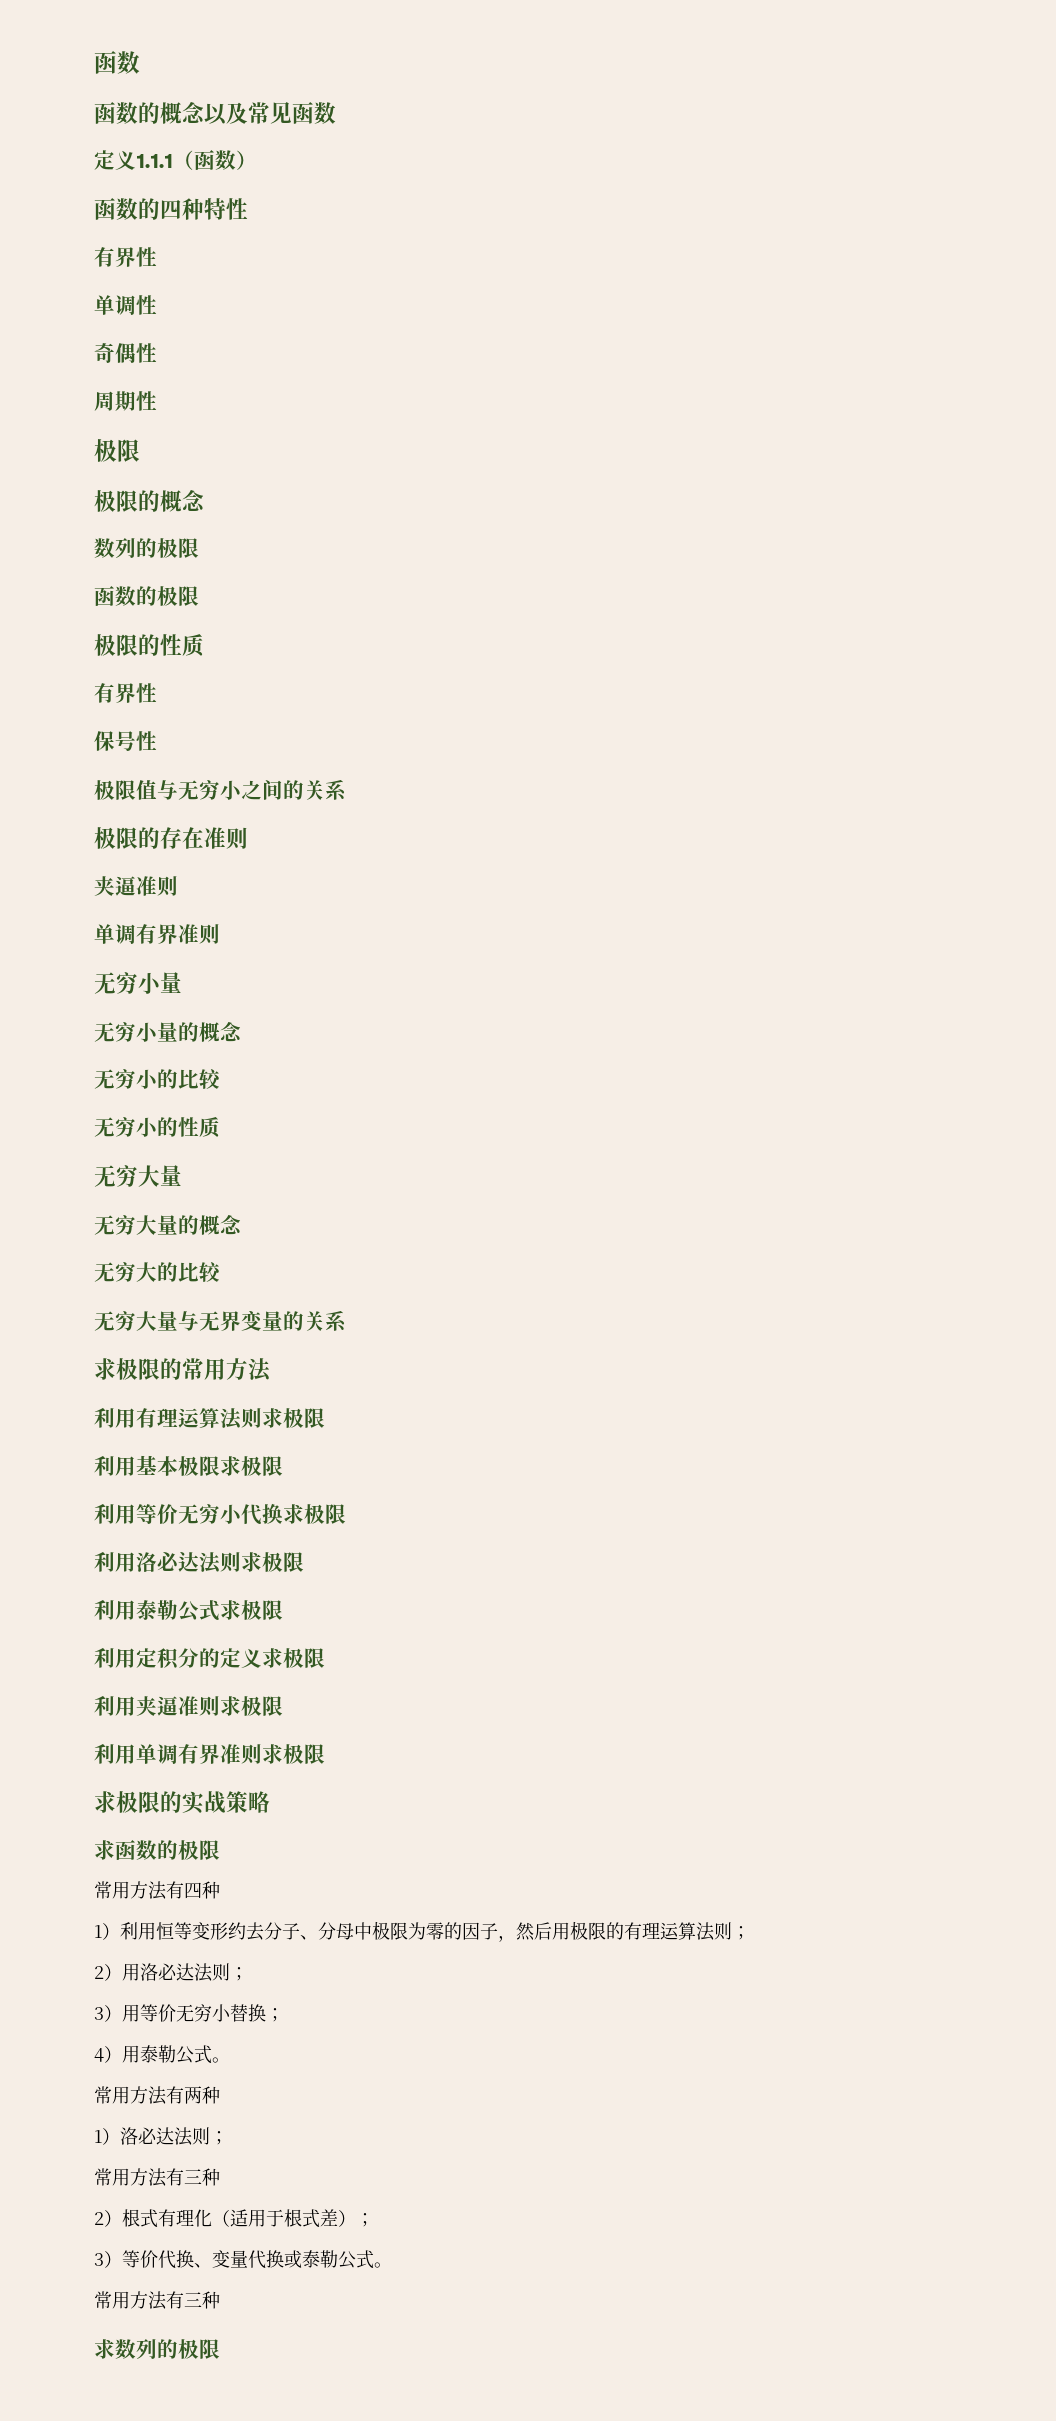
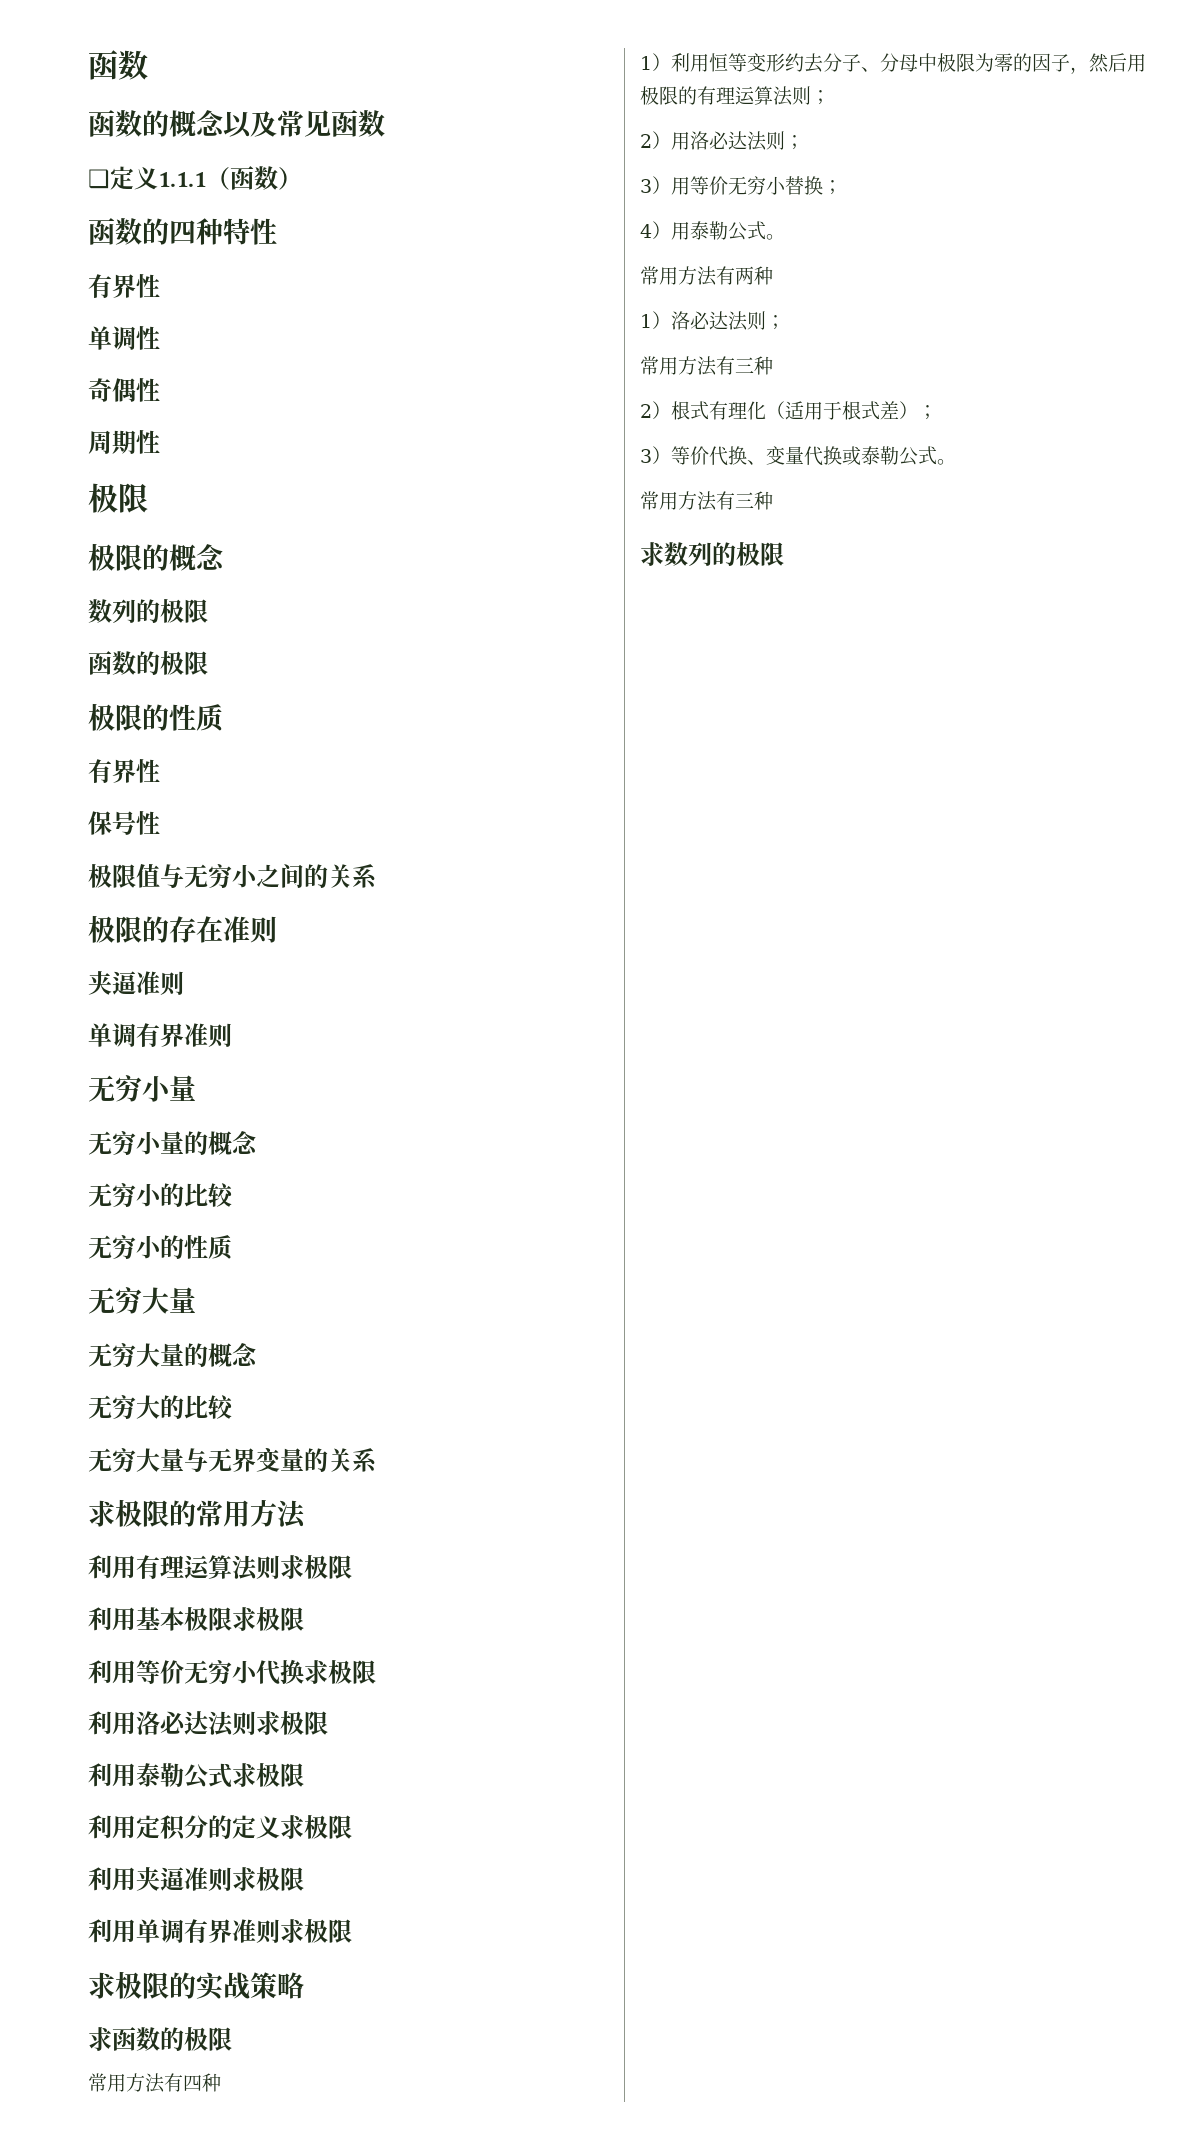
(336, 113) none -> [88,169,110,189] ❑

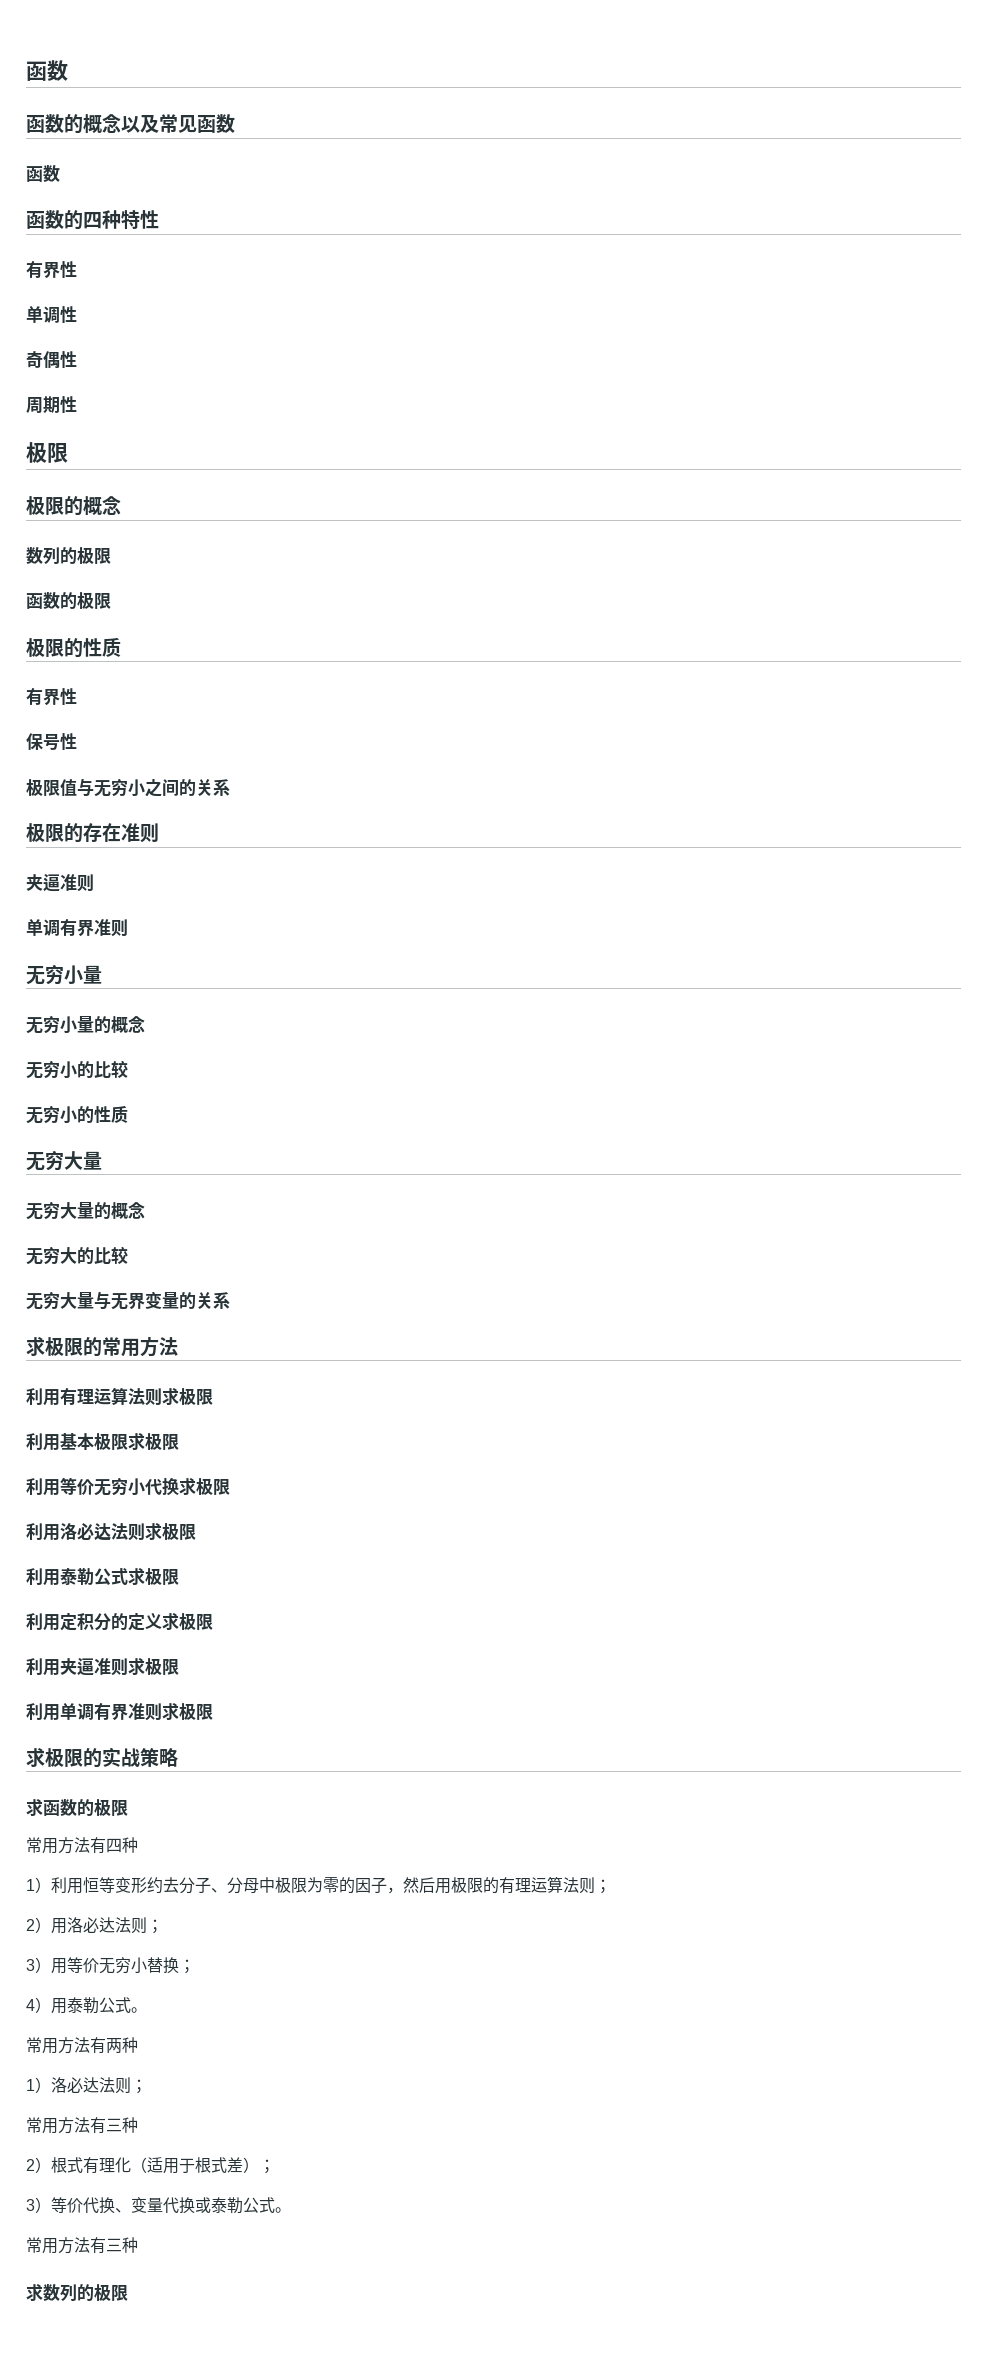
[88,166,302,190] ❑定义1.1.1（函数） -> [26,165,60,182] 函数

